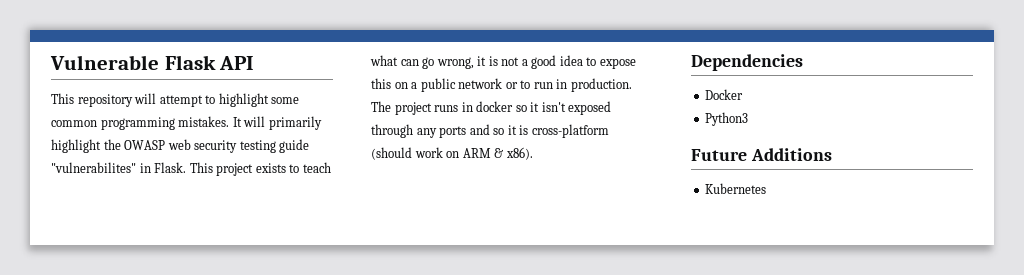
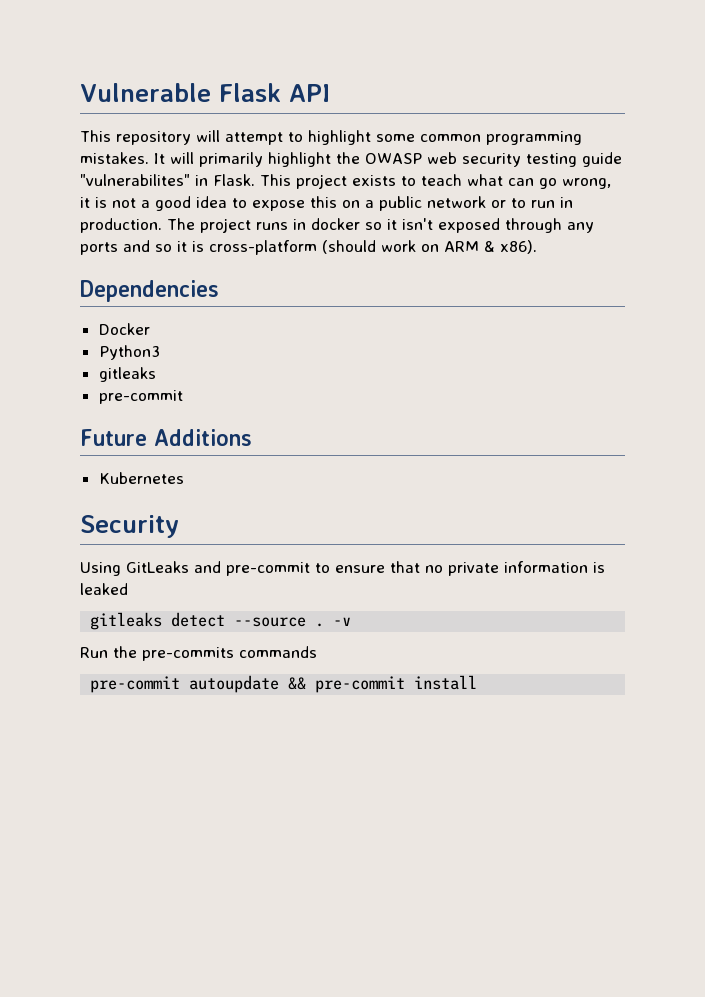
(749, 119) none -> [98,367,156,382] [98,390,183,404] // gitleaks // pre-commit
(767, 188) none -> [80,515,179,538] [80,561,605,576] [80,583,128,595] [90,612,352,630] [80,646,317,661] [90,675,478,693] // Security // Using GitLeaks and pre-commit to ensure that no private information is leaked // gitleaks detect --source . -v // Run the pre-commits commands // pre-commit autoupdate && pre-commit install

